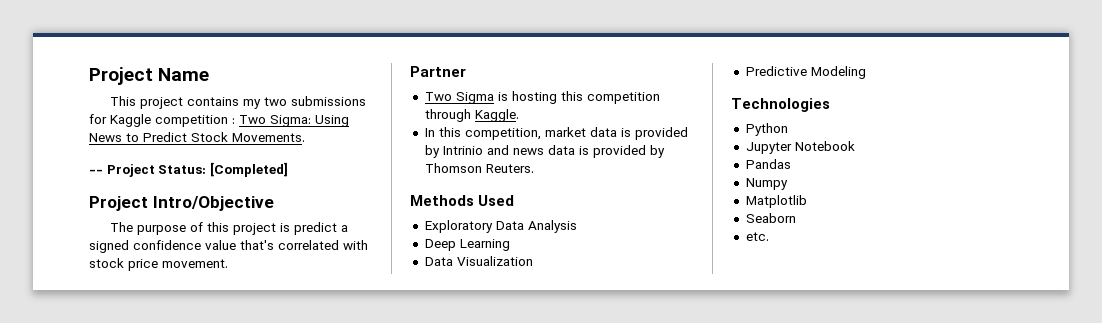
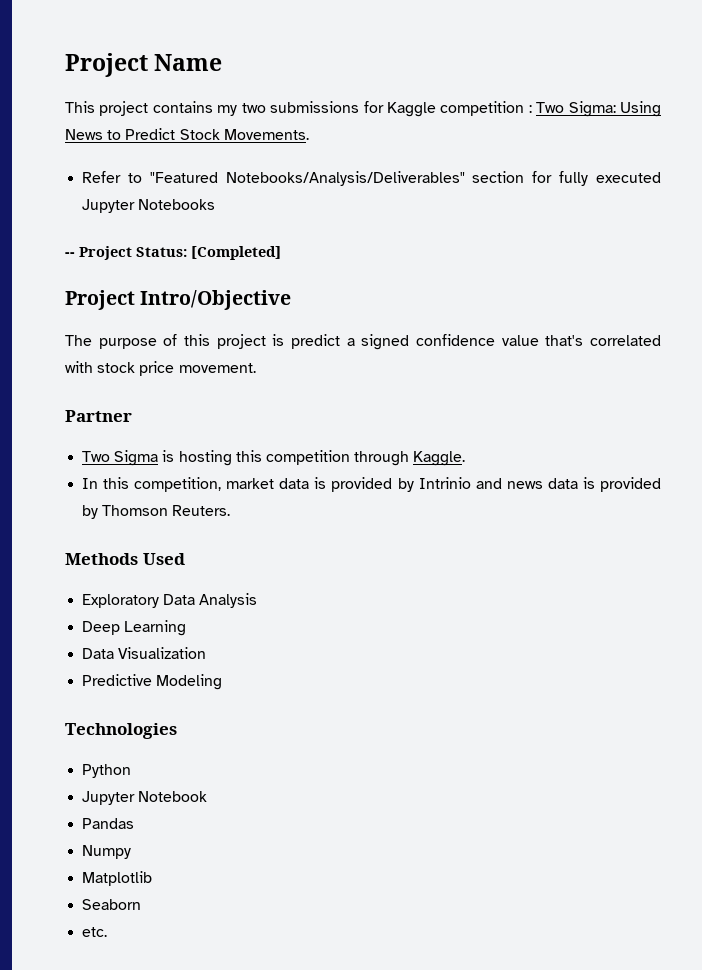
(305, 137) none -> [82,171,662,186] [82,199,216,213] // Refer to "Featured Notebooks/Analysis/Deliverables" section for fully executed Jupyter Notebooks

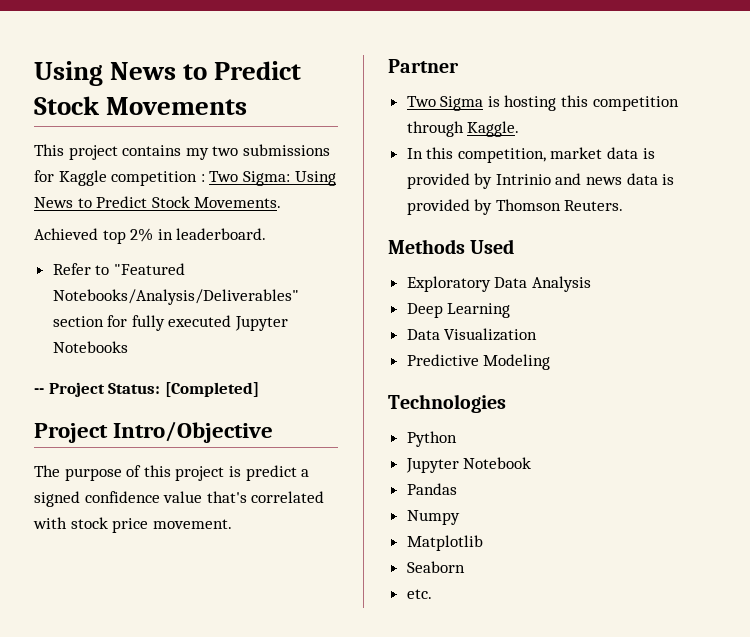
[65,53,223,77] Project Name -> [34,61,302,86] [34,96,248,115] Using News to Predict Stock Movements
(309, 134) none -> [34,228,267,244] // Achieved top 2% in leaderboard.

